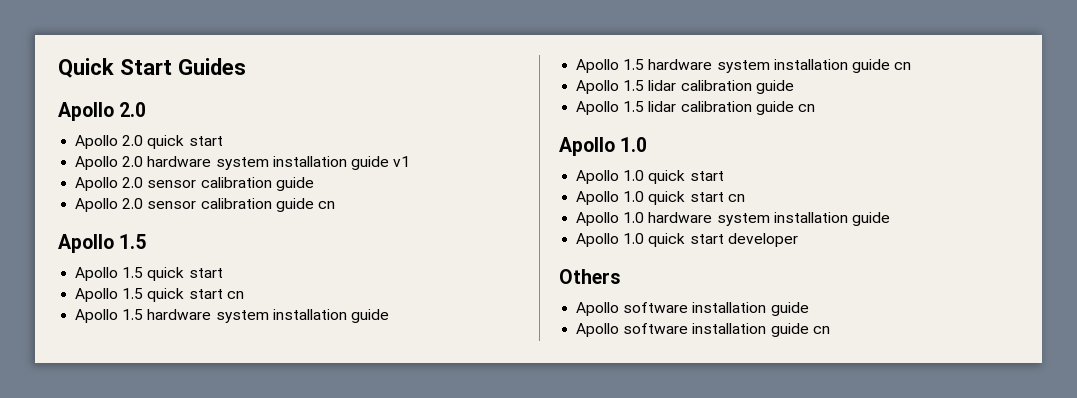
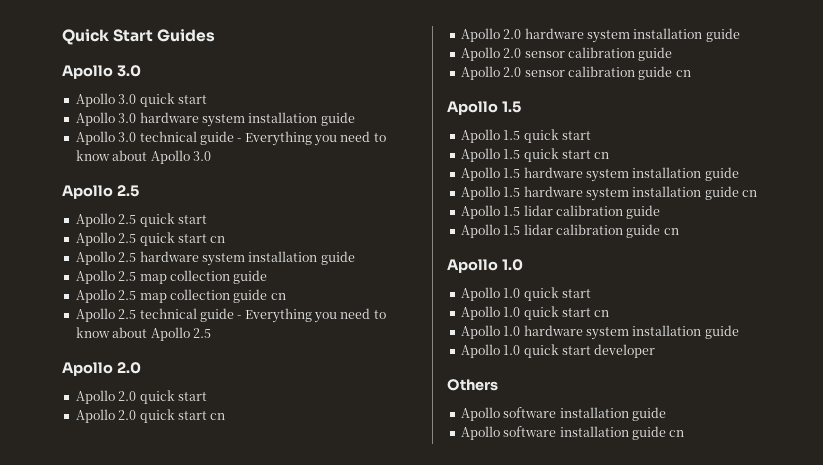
(246, 66) none -> [62,65,141,79] [75,93,207,107] [75,112,355,127] [75,131,386,146] [75,150,211,164] [62,185,139,199] [75,213,207,227] [75,232,226,246] [75,251,355,266] [75,270,268,284] [75,289,286,303] [75,308,386,323] [75,327,211,341] // Apollo 3.0 // Apollo 3.0 quick start // Apollo 3.0 hardware system installation guide // Apollo 3.0 technical guide - Everything you need to know about Apollo 3.0 // Apollo 2.5 // Apollo 2.5 quick start // Apollo 2.5 quick start cn // Apollo 2.5 hardware system installation guide // Apollo 2.5 map collection guide // Apollo 2.5 map collection guide cn // Apollo 2.5 technical guide - Everything you need to know about Apollo 2.5
(223, 141) none -> [75,409,226,423] // Apollo 2.0 quick start cn
[393,156,411,167] v1 -> (740, 35) none

